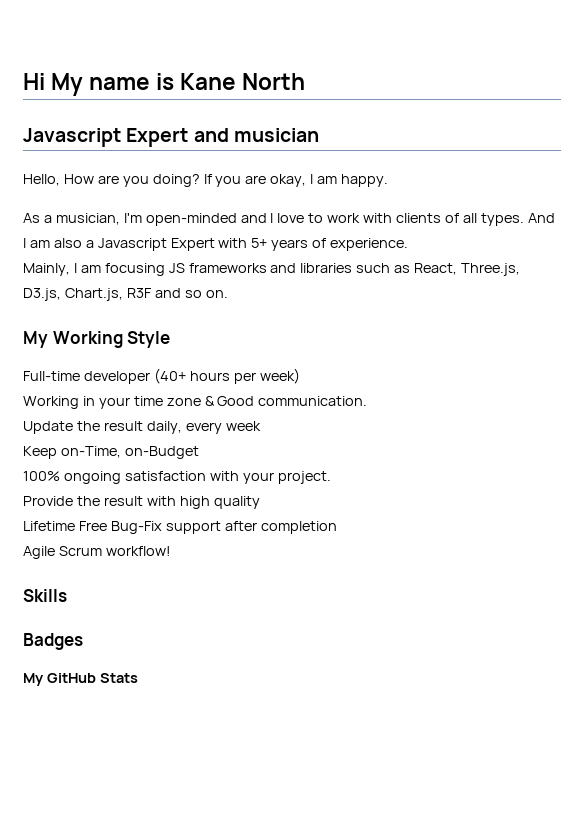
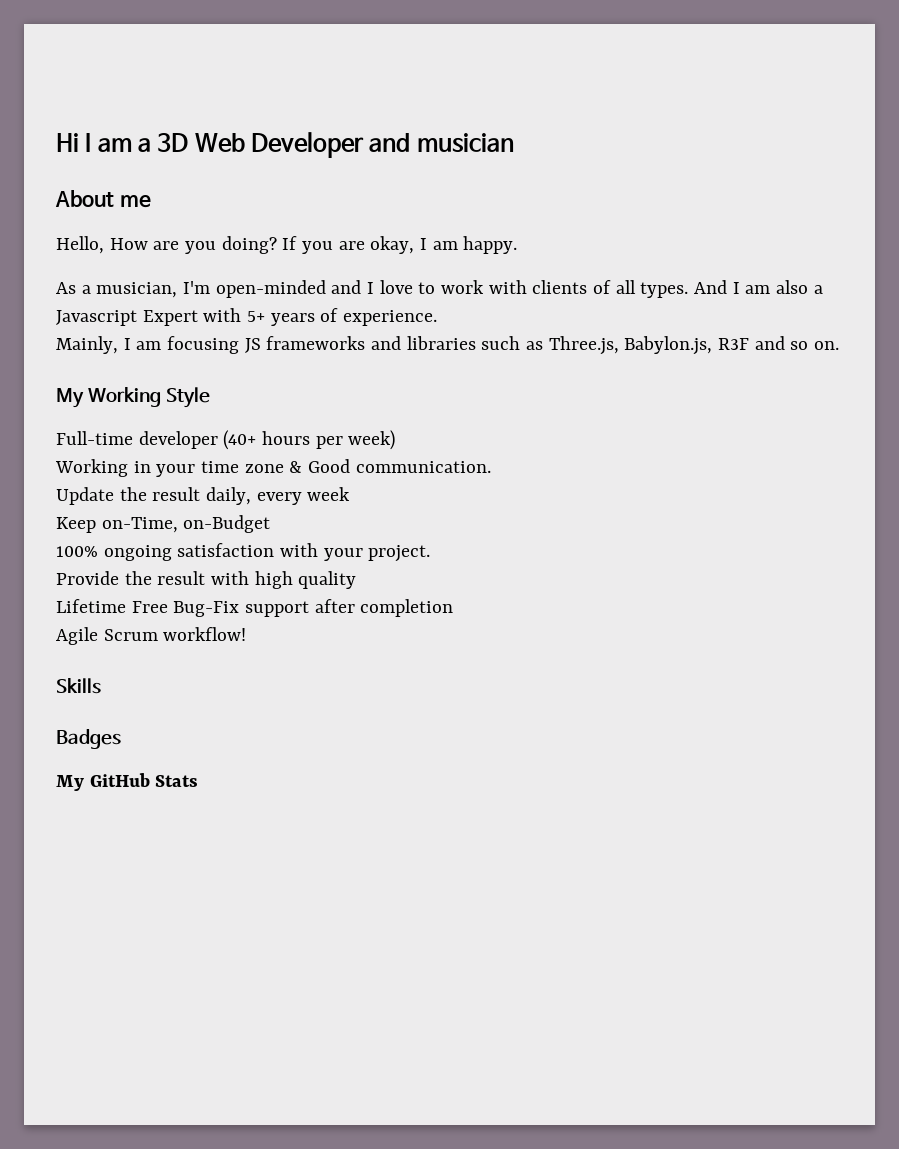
[51,73,306,96] [23,128,189,147] My name is Kane North // Javascript Expert -> [85,132,365,158] I am a 3D Web Developer
(319, 135) none -> [55,190,151,208] // About me
[414,263,521,276] [23,288,123,301] React, Three.js, D3.js, Chart.js, -> [548,336,713,355] Three.js, Babylon.js,

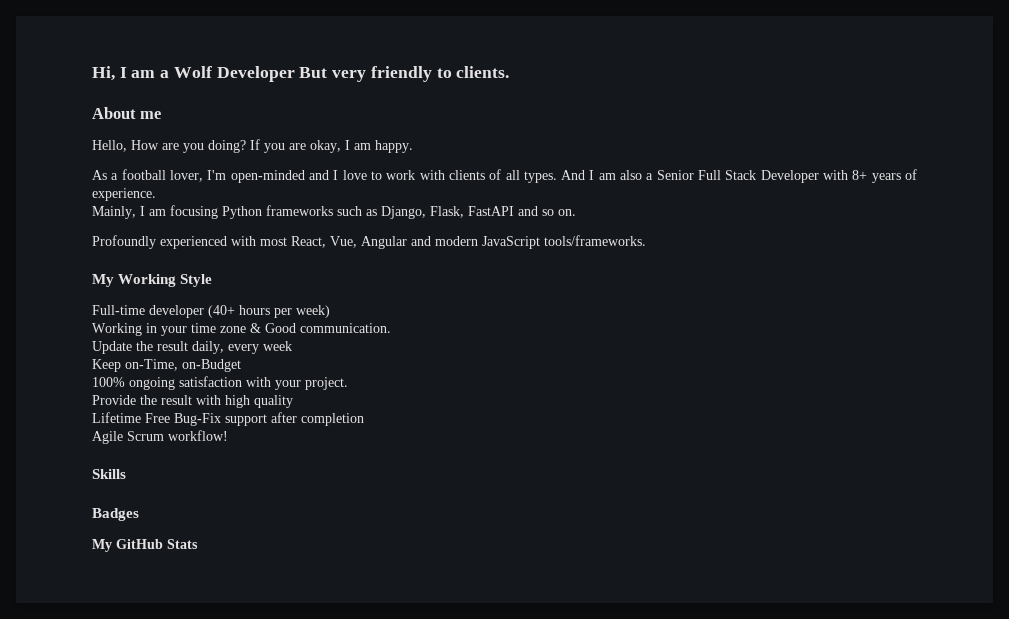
[56,133,79,152] Hi -> [92,66,115,81] Hi,
[157,132,514,158] 3D Web Developer and musician -> [173,66,510,82] Wolf Developer But very friendly to clients.
[96,282,178,298] musician, -> [121,169,203,182] football lover,
[56,308,266,326] Javascript Expert with 5+ -> [656,170,868,183] Senior Full Stack Developer with 8+
[244,336,840,355] JS frameworks and libraries such as Three.js, Babylon.js, R3F and so on. -> [222,205,576,219] [92,235,646,249] Python frameworks such as Django, Flask, FastAPI and so on. // Profoundly experienced with most React, Vue, Angular and modern JavaScript tools/frameworks.

